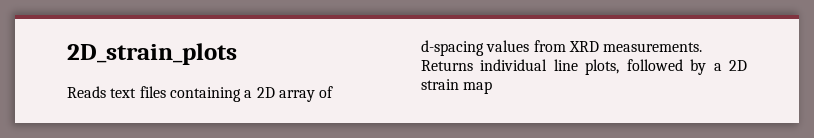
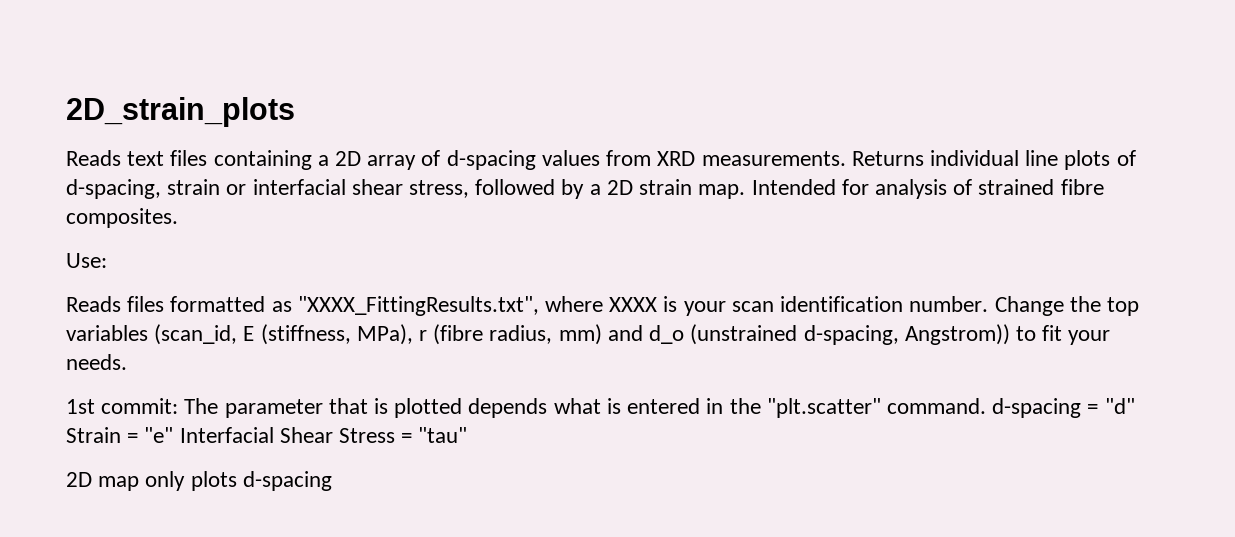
[585,59,620,75] plots, -> [1064,150,1136,170] [66,179,470,199] plots of d-spacing, strain or interfacial shear stress,
[463,81,493,94] map -> [698,179,1104,199] [66,208,178,228] [66,253,107,268] [66,296,1139,316] [66,324,1111,345] [66,354,127,370] [66,398,1135,418] [66,427,468,443] [66,471,332,491] map. Intended for analysis of strained fibre composites. // Use: // Reads files formatted as "XXXX_FittingResults.txt", where XXXX is your scan identification number. Change the top variables (scan_id, E (stiffness, MPa), r (fibre radius, mm) and d_o (unstrained d-spacing, Angstrom)) to fit your needs. // 1st commit: The parameter that is plotted depends what is entered in the "plt.scatter" command. d-spacing = "d" Strain = "e" Interfacial Shear Stress = "tau" // 2D map only plots d-spacing

